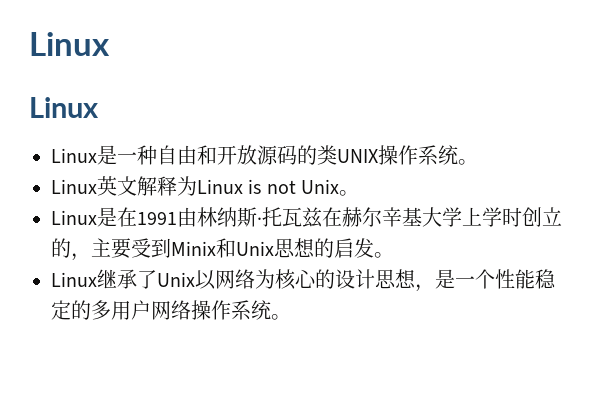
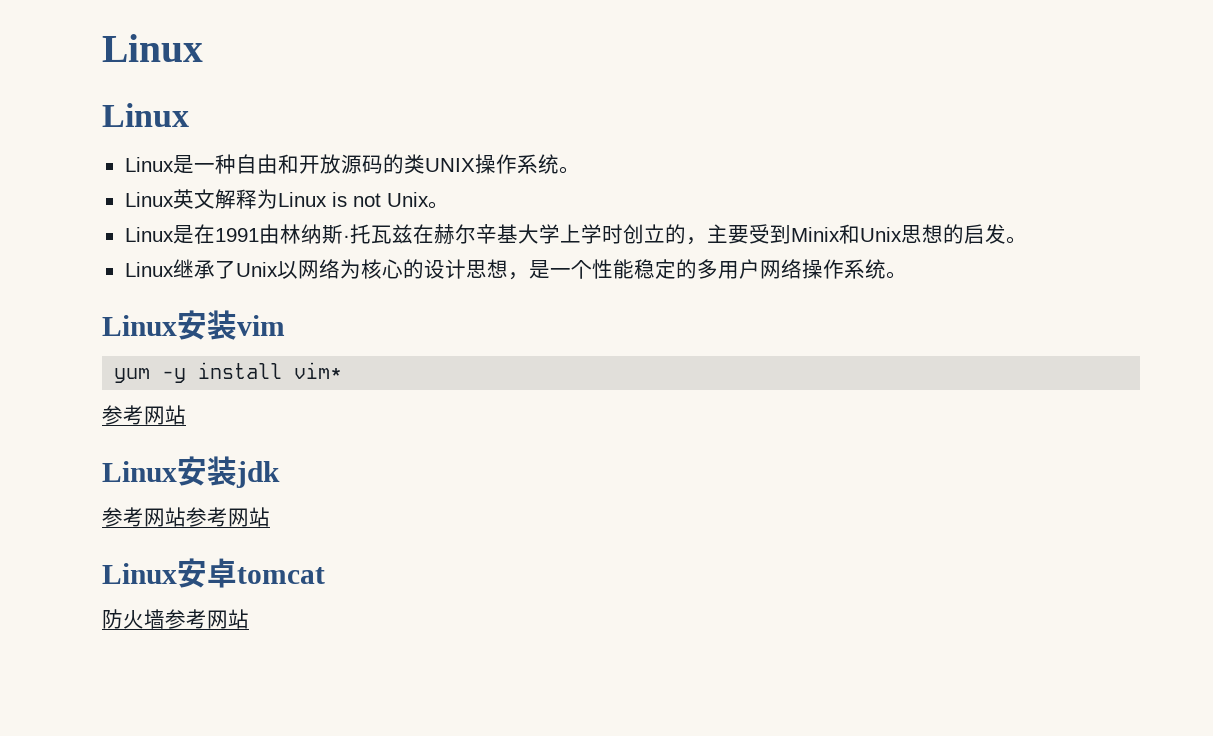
(291, 317) none -> [102,310,285,340] [114,362,343,383] [102,405,186,425] [102,456,280,488] [102,507,270,527] [102,558,325,588] [102,609,249,629] // Linux安装vim // yum -y install vim* // 参考网站 // Linux安装jdk // 参考网站参考网站 // Linux安卓tomcat // 防火墙参考网站

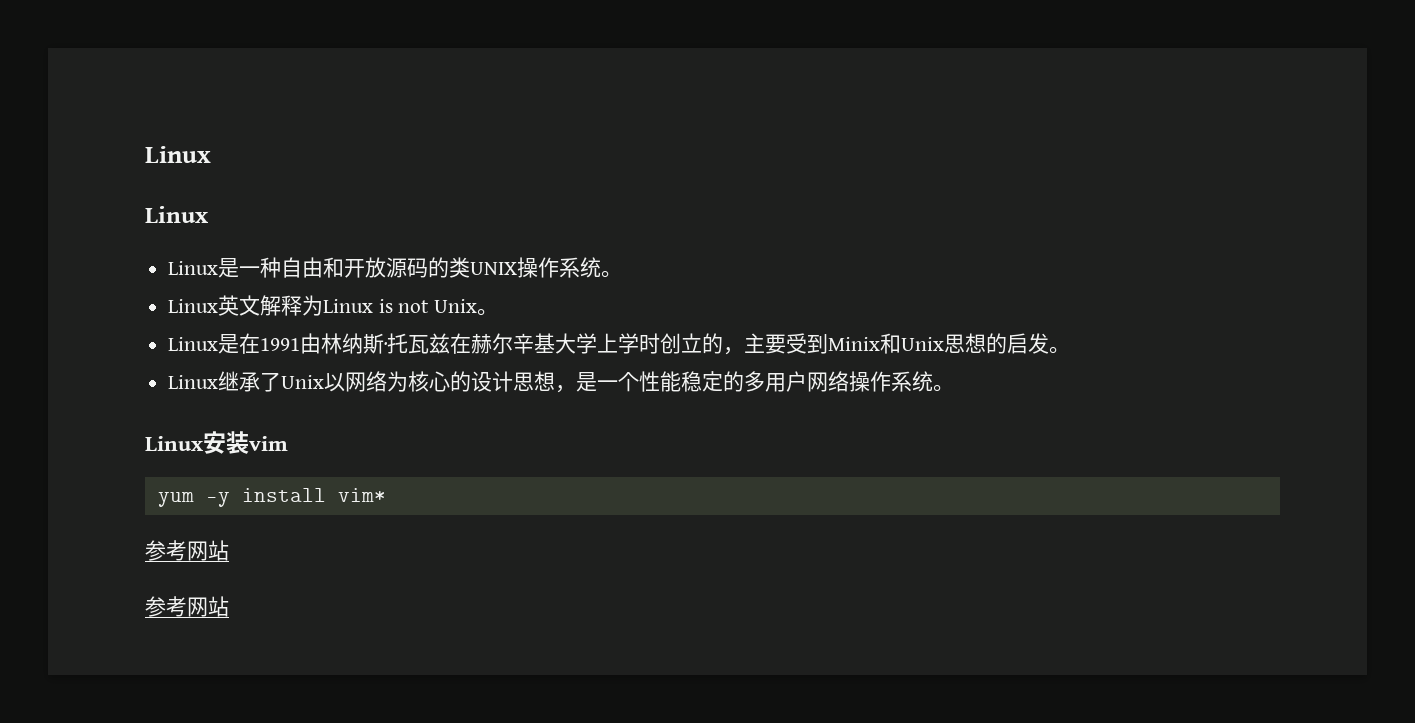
[102,456,280,488] [102,507,270,527] [102,558,325,588] [102,609,249,629] // Linux安装jdk // 参考网站参考网站 // Linux安卓tomcat // 防火墙参考网站 -> [145,596,229,617] // 参考网站

